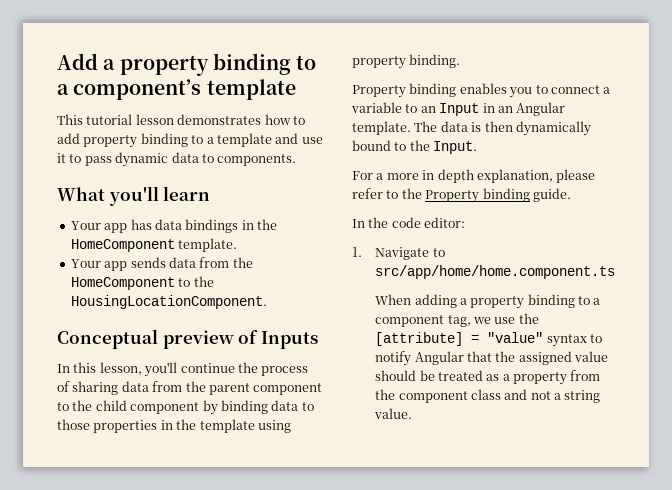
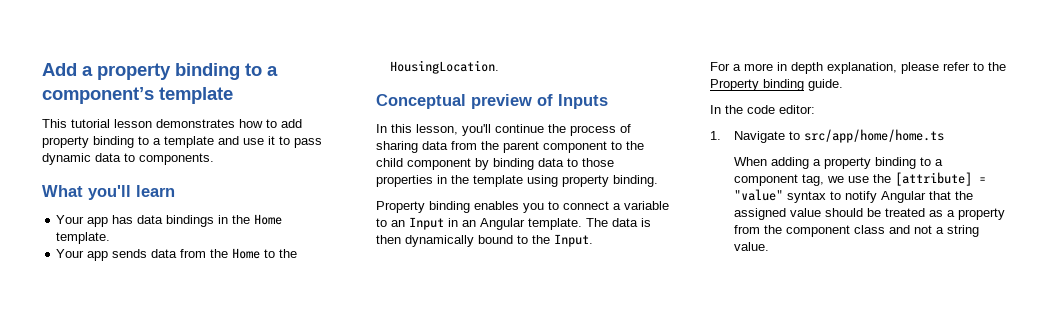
[70,239,175,252] HomeComponent -> [254,214,283,225] Home
[70,276,214,290] [70,295,267,309] HomeComponent to the HousingLocationComponent. -> [232,248,298,259] [390,60,500,74] Home to the HousingLocation.
[375,265,616,279] src/app/home/home.component.ts -> [803,129,944,143] src/app/home/home.ts

